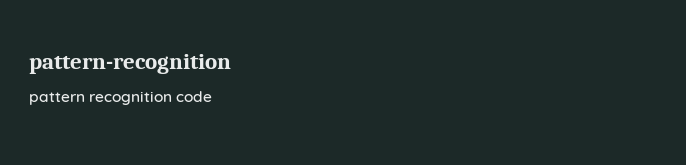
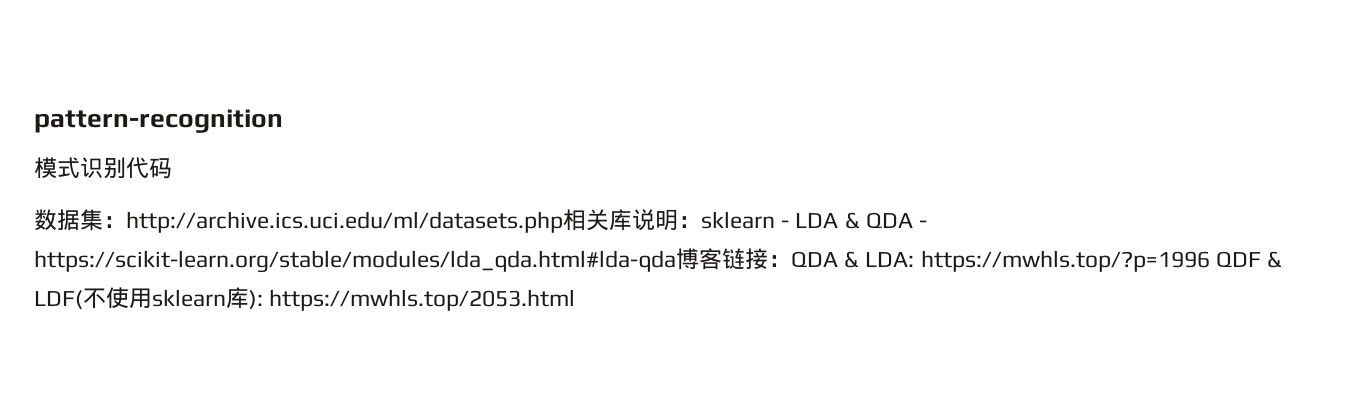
[29,91,213,105] pattern recognition code -> [34,157,172,179] [34,209,928,233] [34,248,1283,273] [34,287,576,311] 模式识别代码 // 数据集：http://archive.ics.uci.edu/ml/datasets.php相关库说明：sklearn - LDA & QDA - https://scikit-learn.org/stable/modules/lda_qda.html#lda-qda博客链接：QDA & LDA: https://mwhls.top/?p=1996 QDF & LDF(不使用sklearn库): https://mwhls.top/2053.html

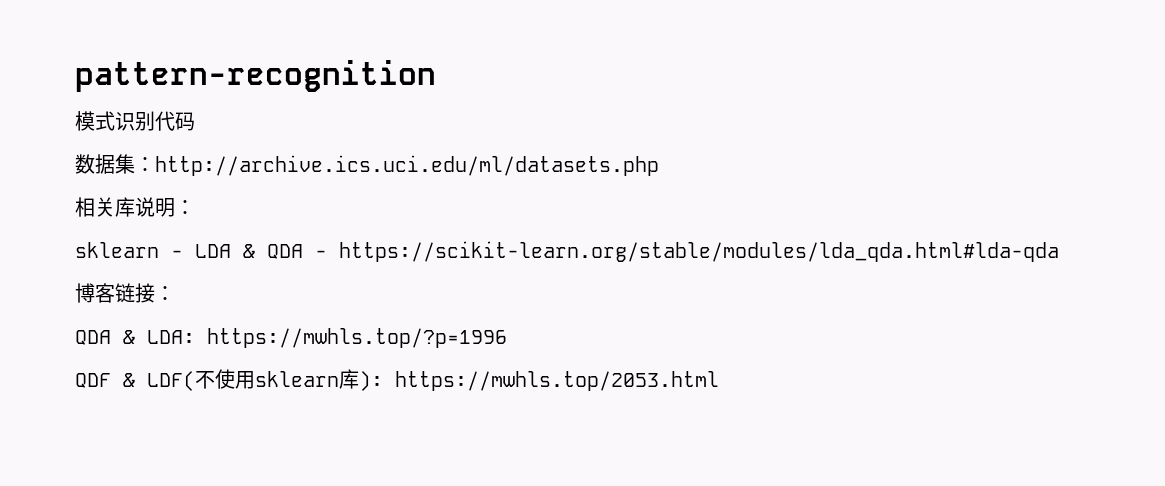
(563, 222) none -> (659, 165) //
(701, 222) none -> (195, 207) //
(676, 261) none -> (1059, 251) //
(791, 261) none -> (175, 293) //
(1210, 261) none -> (507, 338) //

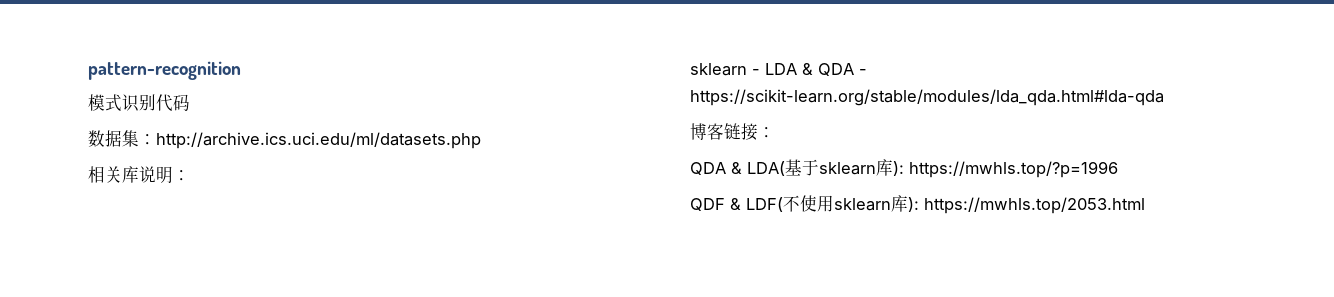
[147,330,195,344] LDA: -> [747,159,904,176] LDA(基于sklearn库):

